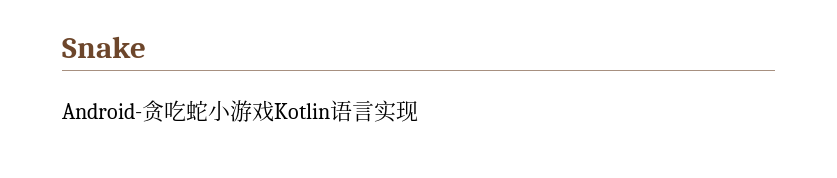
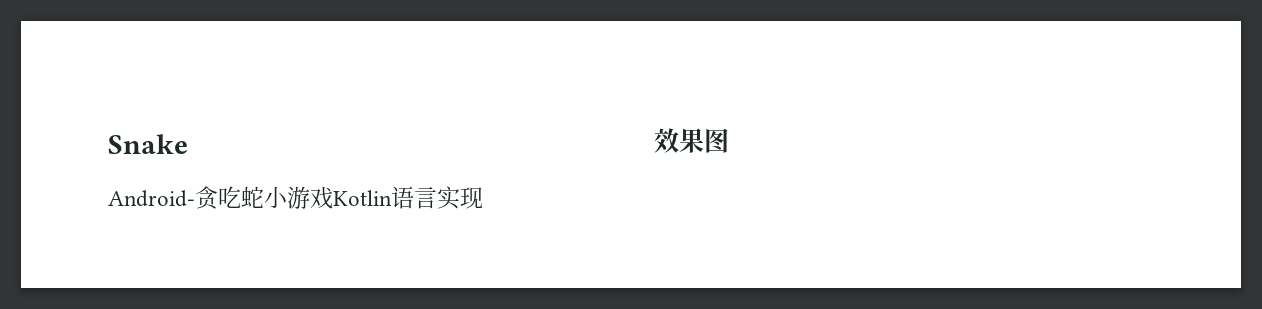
(418, 111) none -> [654,128,729,153] // 效果图

